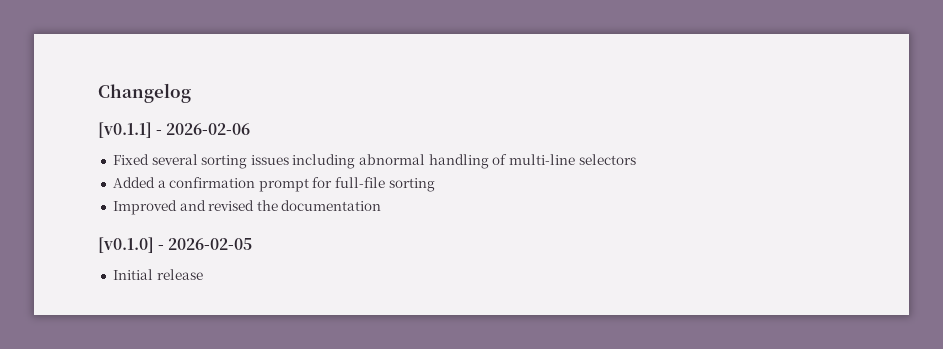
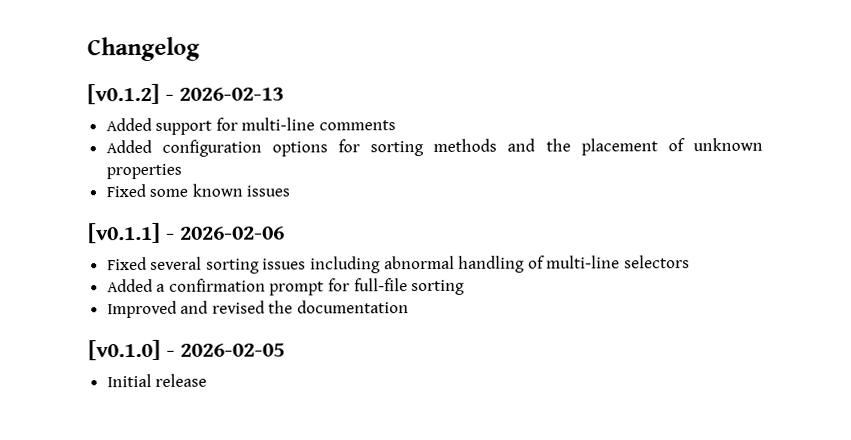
(191, 93) none -> [87,83,284,105] [105,117,397,135] [105,137,763,157] [105,163,182,180] [105,183,291,198] // [v0.1.2] - 2026-02-13 // Added support for multi-line comments // Added configuration options for sorting methods and the placement of unknown properties // Fixed some known issues

